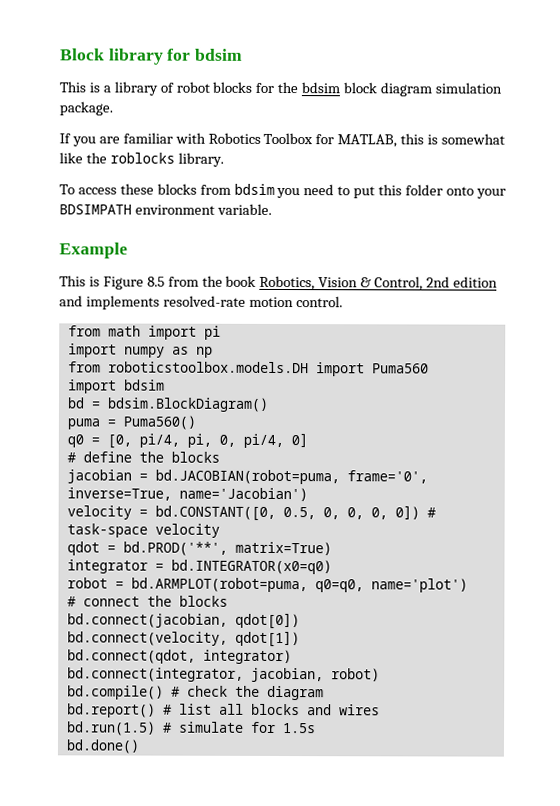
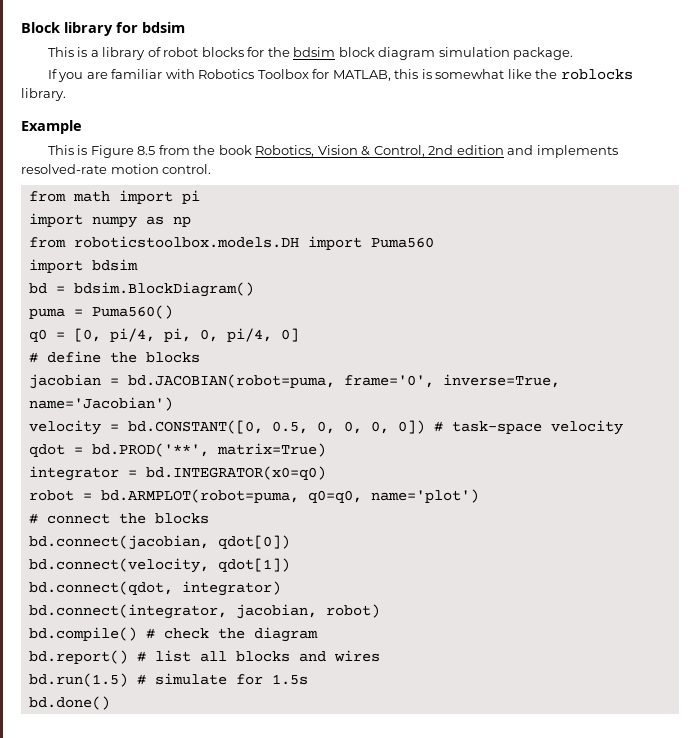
[59,183,506,199] [59,203,272,215] // To access these blocks from bdsim you need to put this folder onto your BDSIMPATH environment variable. -> (66, 94) none

